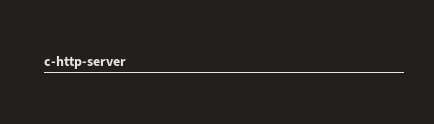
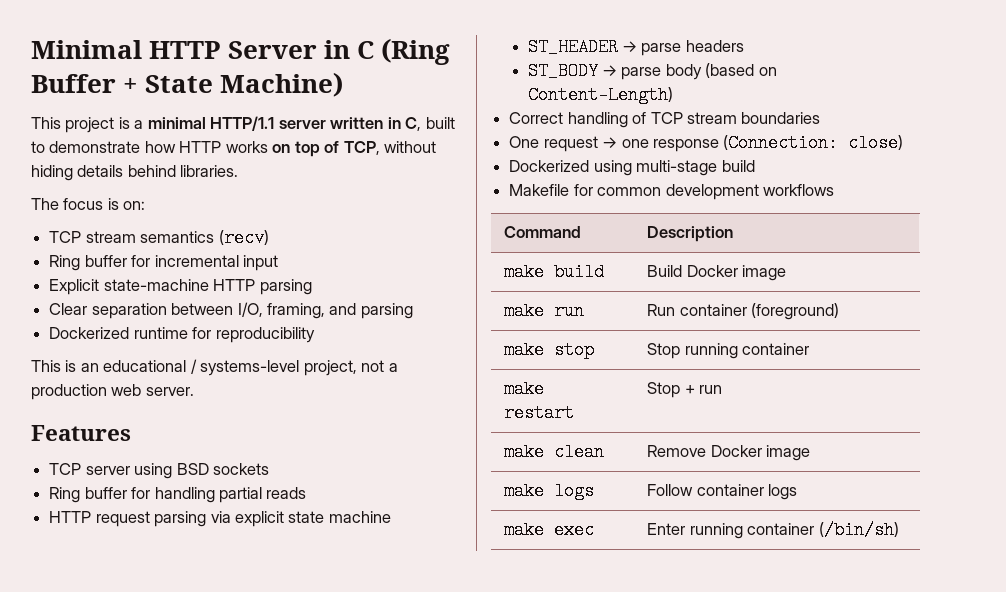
[44,56,126,69] c-http-server -> [31,38,451,65] [31,72,344,97] [31,116,455,133] [31,141,437,157] [31,165,239,181] [31,198,146,210] [49,229,269,247] [49,255,278,271] [49,279,312,295] [49,302,413,319] [49,327,315,343] [31,359,398,376] [31,384,194,400] [31,425,131,441] [49,463,269,479] [49,487,307,503] [49,511,391,527] [527,38,744,56] [527,62,777,80] [527,86,673,104] [509,112,821,128] [509,134,904,152] [509,160,755,176] [509,184,834,200] [504,226,582,238] [647,226,734,242] [504,263,605,281] [647,265,787,281] [504,302,585,320] [647,303,840,320] [504,341,595,359] [647,343,810,359] [504,380,545,398] [504,404,575,422] [647,382,723,398] [504,443,605,461] [647,445,811,461] [504,482,595,500] [647,484,798,500] [504,521,595,539] [647,521,899,539] Minimal HTTP Server in C (Ring Buffer + State Machine) // This project is a minimal HTTP/1.1 server written in C, built to demonstrate how HTTP works on top of TCP, without hiding details behind libraries. // The focus is on: // TCP stream semantics (recv) // Ring buffer for incremental input // Explicit state-machine HTTP parsing // Clear separation between I/O, framing, and parsing // Dockerized runtime for reproducibility // This is an educational / systems-level project, not a production web server. // Features // TCP server using BSD sockets // Ring buffer for handling partial reads // HTTP request parsing via explicit state machine // ST_HEADER → parse headers // ST_BODY → parse body (based on Content-Length) // Correct handling of TCP stream boundaries // One request → one response (Connection: close) // Dockerized using multi-stage build // Makefile for common development workflows // Command | Description // make build | Build Docker image // make run | Run container (foreground) // make stop | Stop running container // make restart | Stop + run // make clean | Remove Docker image // make logs | Follow container logs // make exec | Enter running container (/bin/sh)

